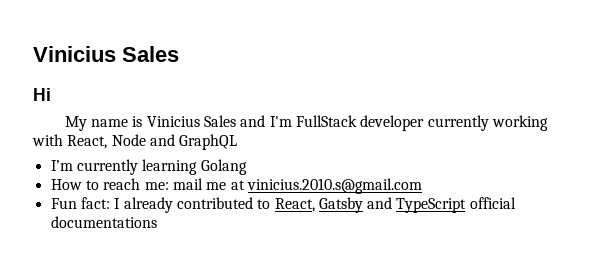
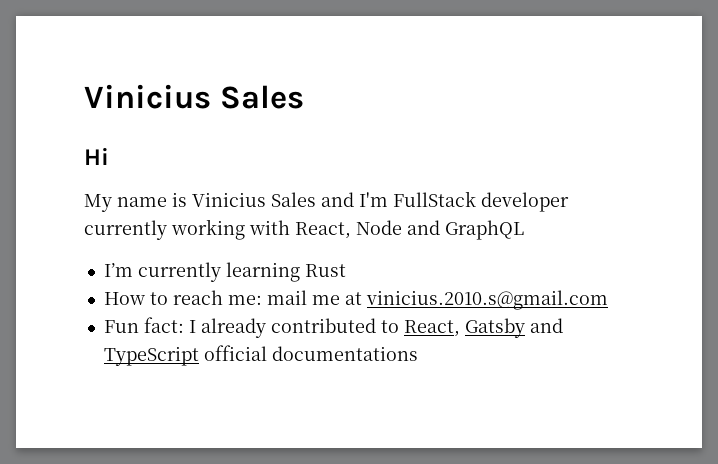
[200,159,247,175] Golang -> [304,264,346,277] Rust

